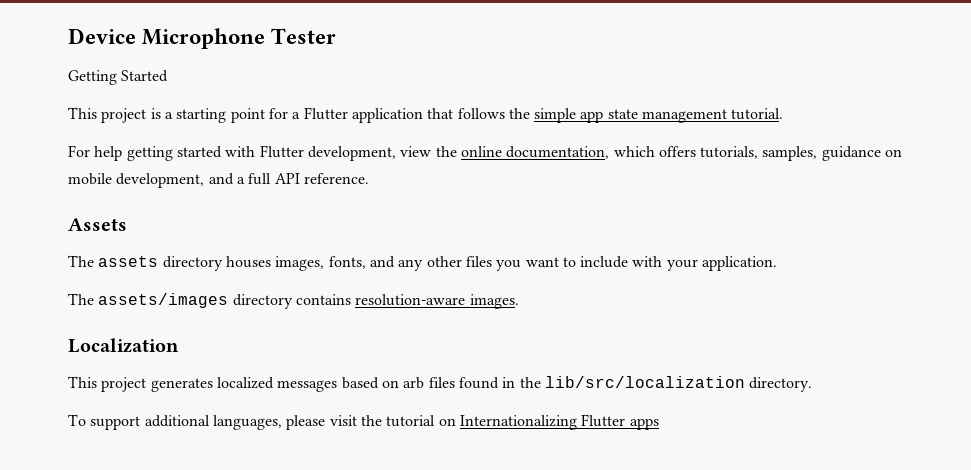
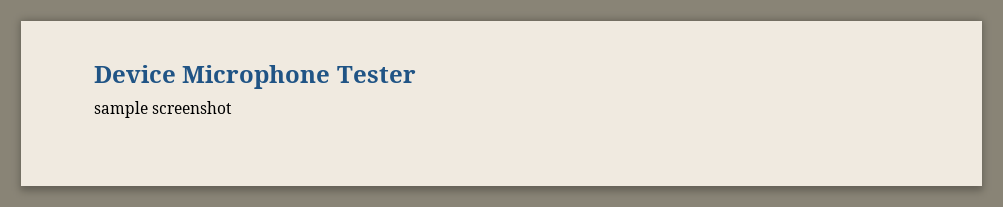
[68,70,169,85] [68,107,784,123] [68,145,903,161] [68,173,369,188] [68,218,127,231] [68,255,778,271] [68,293,519,309] [68,338,179,353] [68,376,813,392] [68,414,659,430] Getting Started // This project is a starting point for a Flutter application that follows the simple app state management tutorial. // For help getting started with Flutter development, view the online documentation, which offers tutorials, samples, guidance on mobile development, and a full API reference. // Assets // The assets directory houses images, fonts, and any other files you want to include with your application. // The assets/images directory contains resolution-aware images. // Localization // This project generates localized messages based on arb files found in the lib/src/localization directory. // To support additional languages, please visit the tutorial on Internationalizing Flutter apps -> [94,101,233,118] sample screenshot

